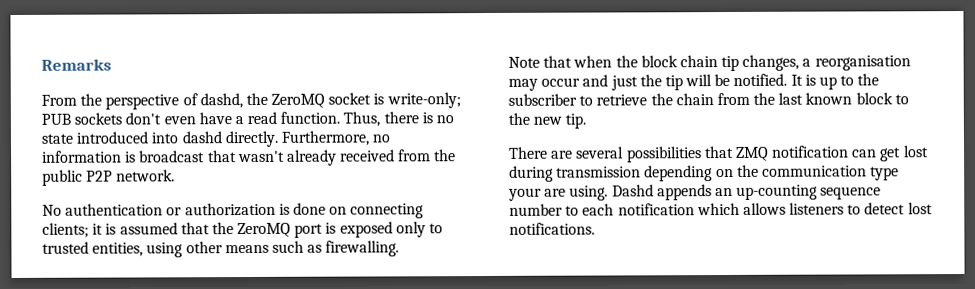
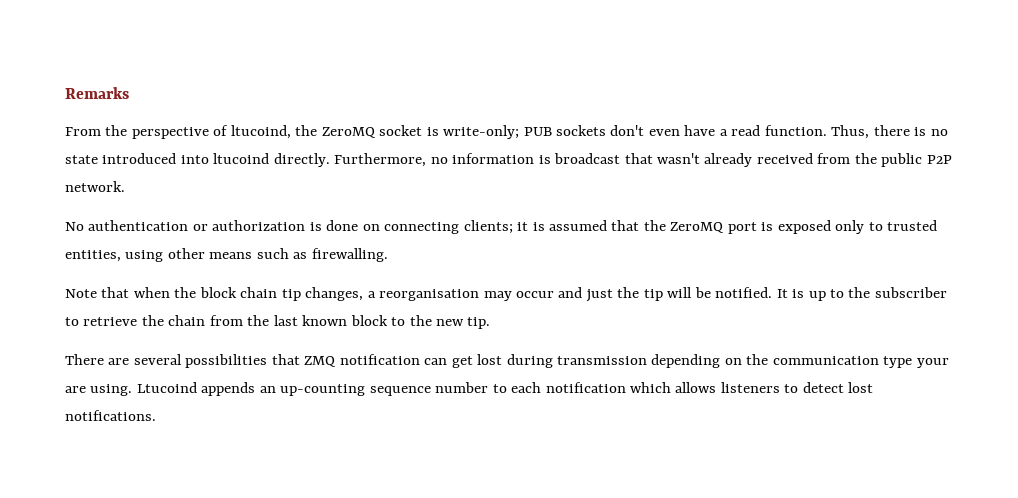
[199,93,243,109] dashd, -> [230,125,291,139] ltucoind,
[181,131,222,144] dashd -> [213,153,270,164] ltucoind
[611,184,654,197] Dashd -> [136,382,197,393] Ltucoind

